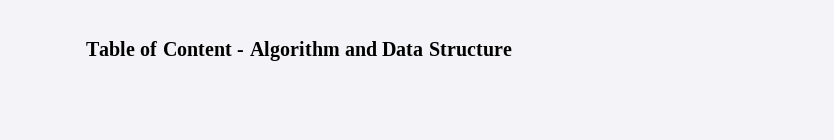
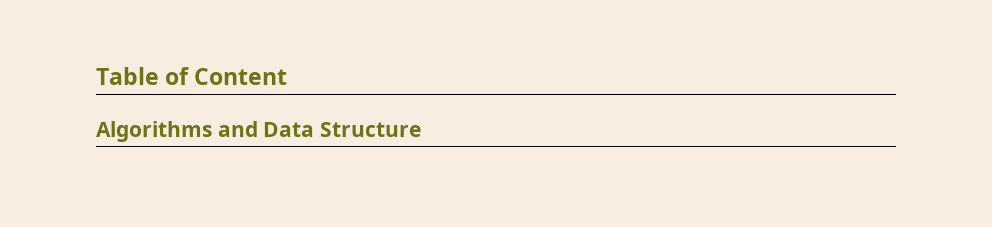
[237,41,340,61] - Algorithm -> [96,121,212,142] // Algorithms

